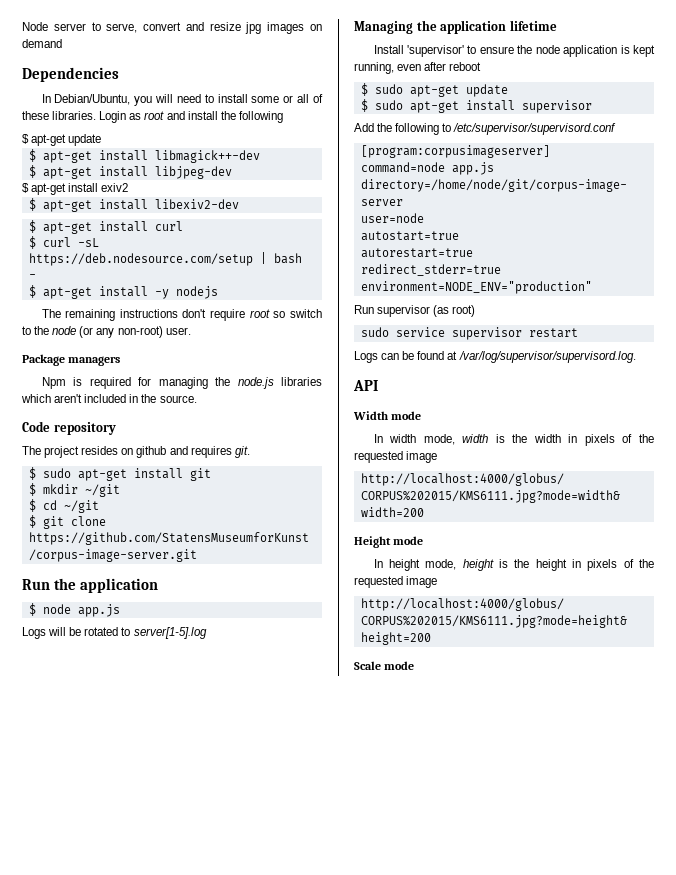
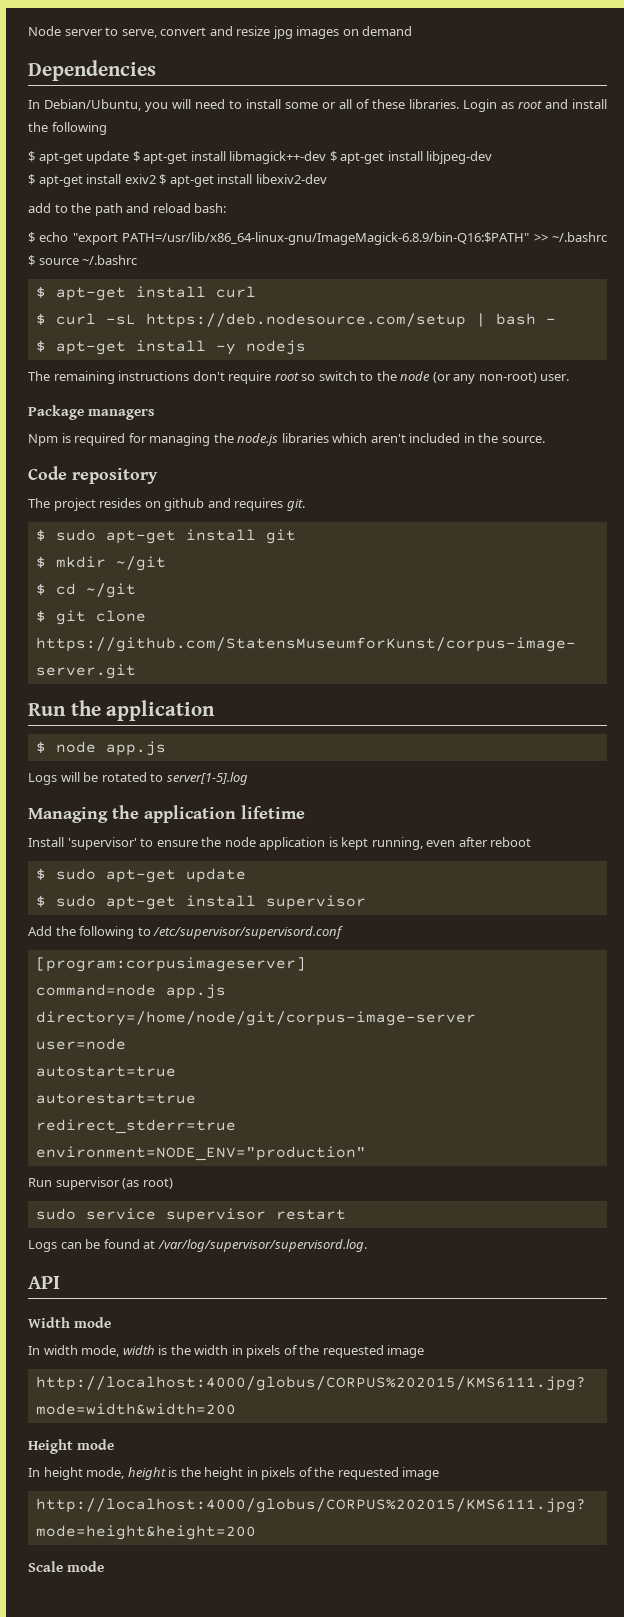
(102, 140) // -> (130, 157) none
(260, 156) // -> (327, 157) none
(129, 187) // -> (156, 179) none
(239, 204) none -> [28,203,227,216] [28,232,608,245] [28,255,138,266] // add to the path and reload bash: // $ echo "export PATH=/usr/lib/x86_64-linux-gnu/ImageMagick-6.8.9/bin-Q16:$PATH" >> ~/.bashrc $ source ~/.bashrc

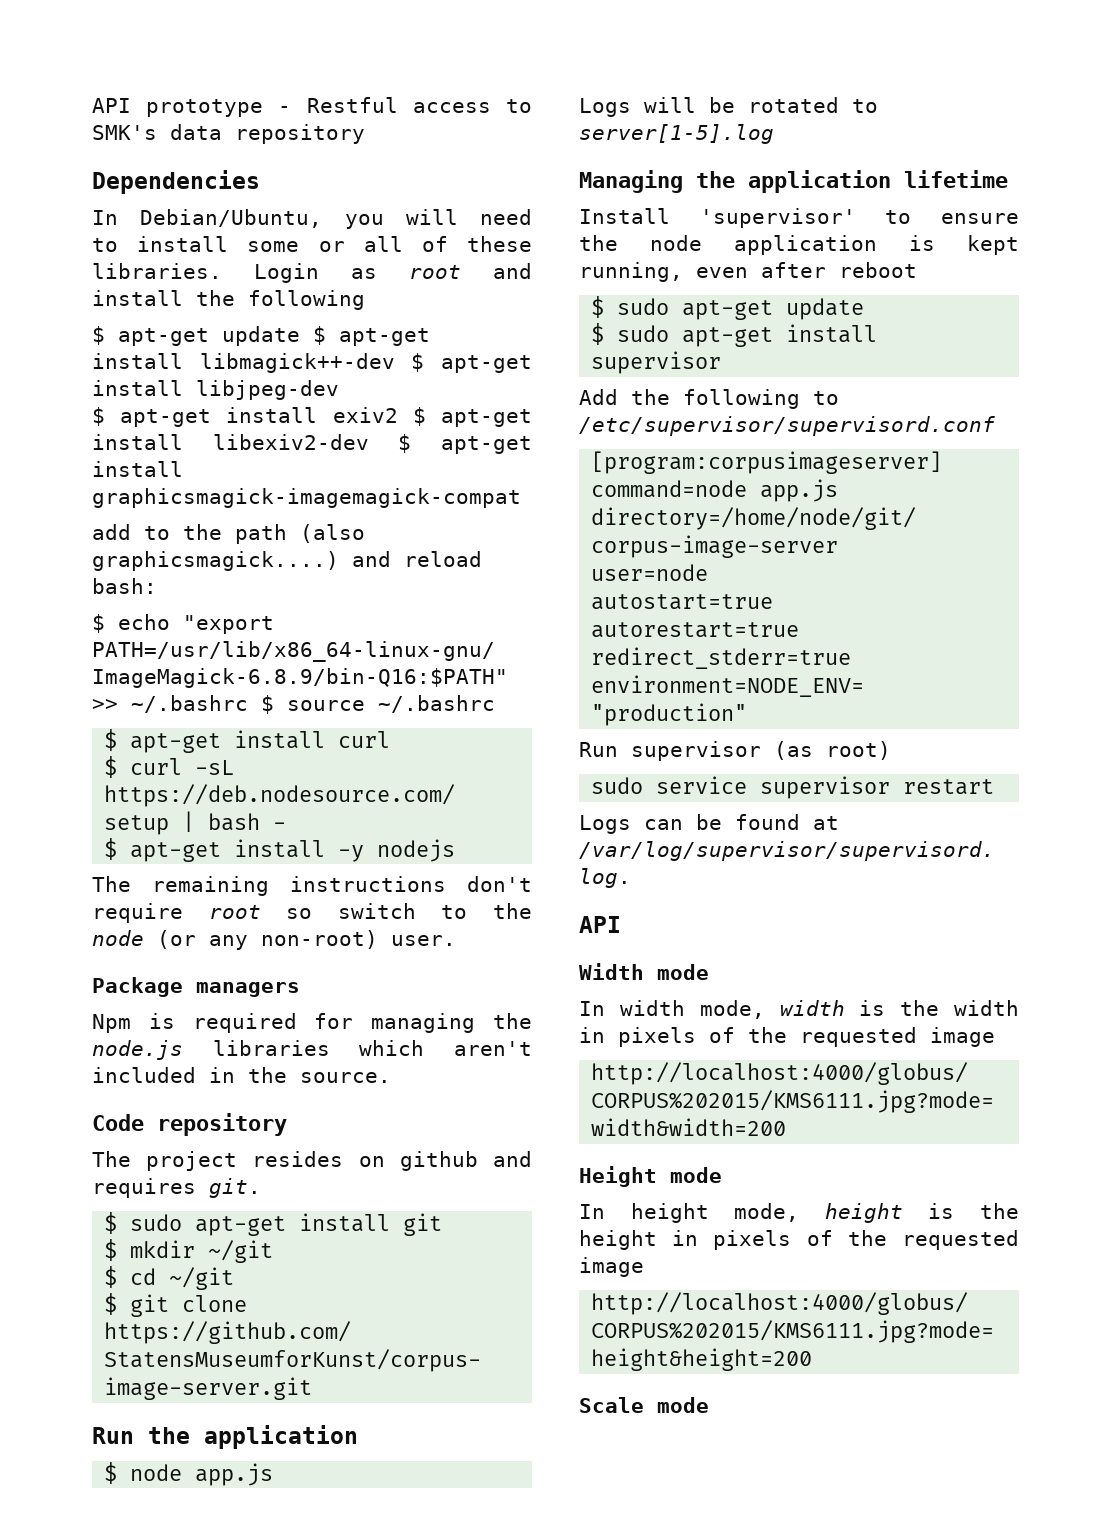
[28,26,413,39] Node server to serve, convert and resize jpg images on demand -> [92,97,532,117] [92,124,365,144] API prototype - Restful access to SMK's data repository
(327, 179) none -> [398,434,532,454] [92,461,183,477] [92,488,521,508] $ apt-get install graphicsmagick-imagemagick-compat
(123, 209) none -> [300,524,365,543] [92,551,339,571] (also graphicsmagick....)

